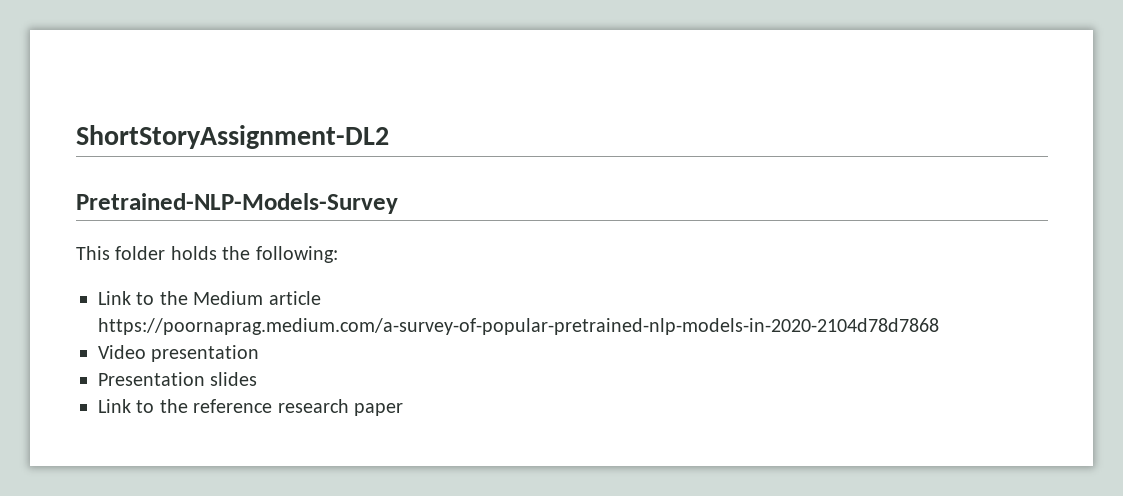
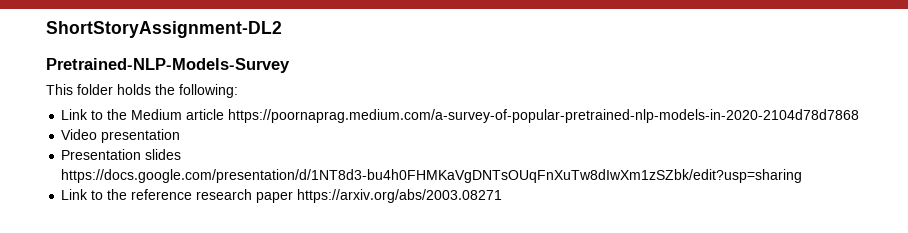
(258, 379) none -> [61,169,803,183] https://docs.google.com/presentation/d/1NT8d3-bu4h0FHMKaVgDNTsOUqFnXuTw8dIwXm1zSZbk/edit?usp=sharing
(403, 409) none -> [297,189,503,203] https://arxiv.org/abs/2003.08271

